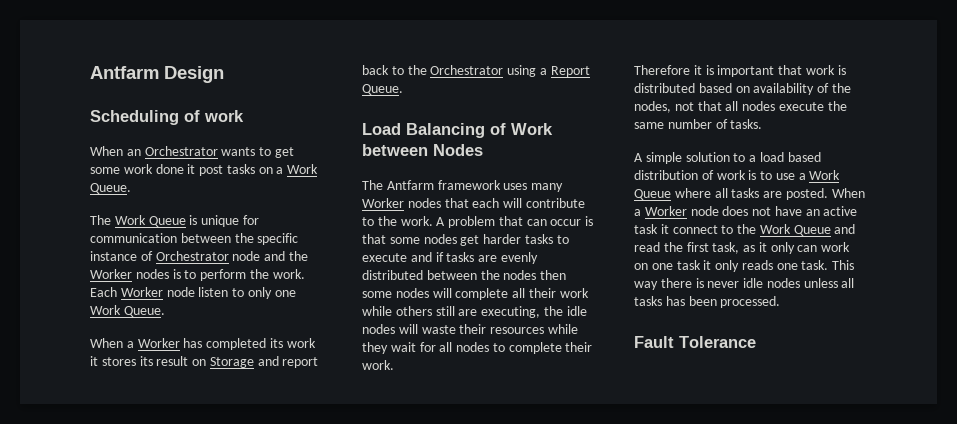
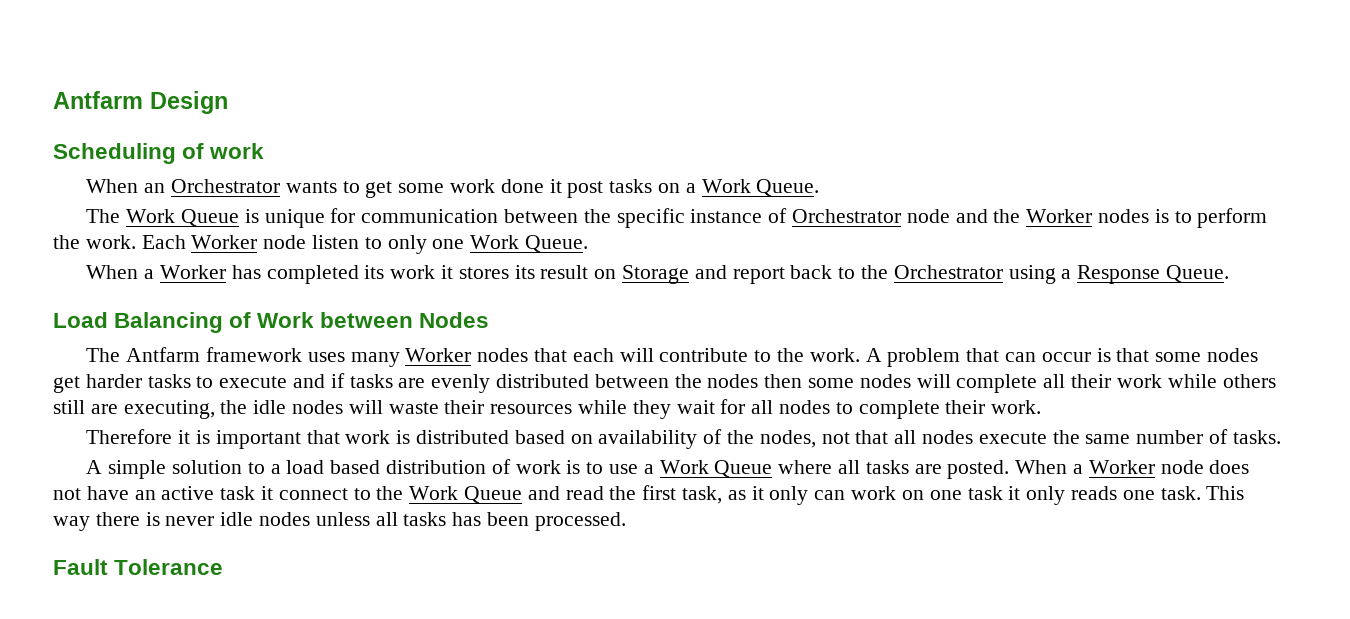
[550,66,590,77] Report -> [1077,265,1161,284] Response

